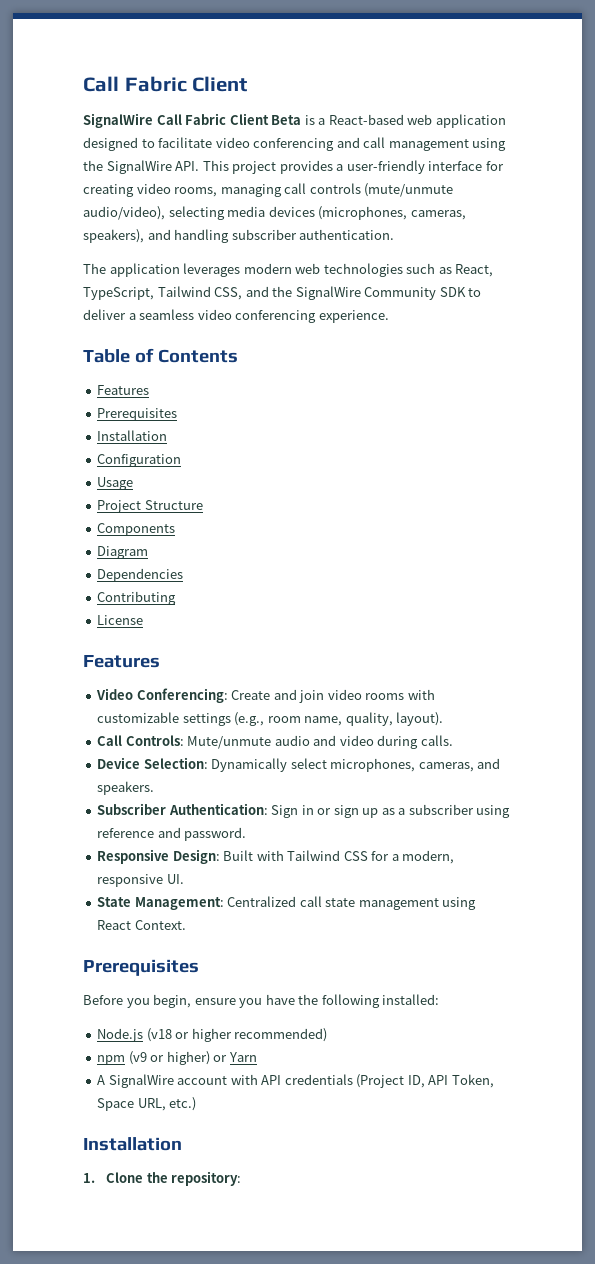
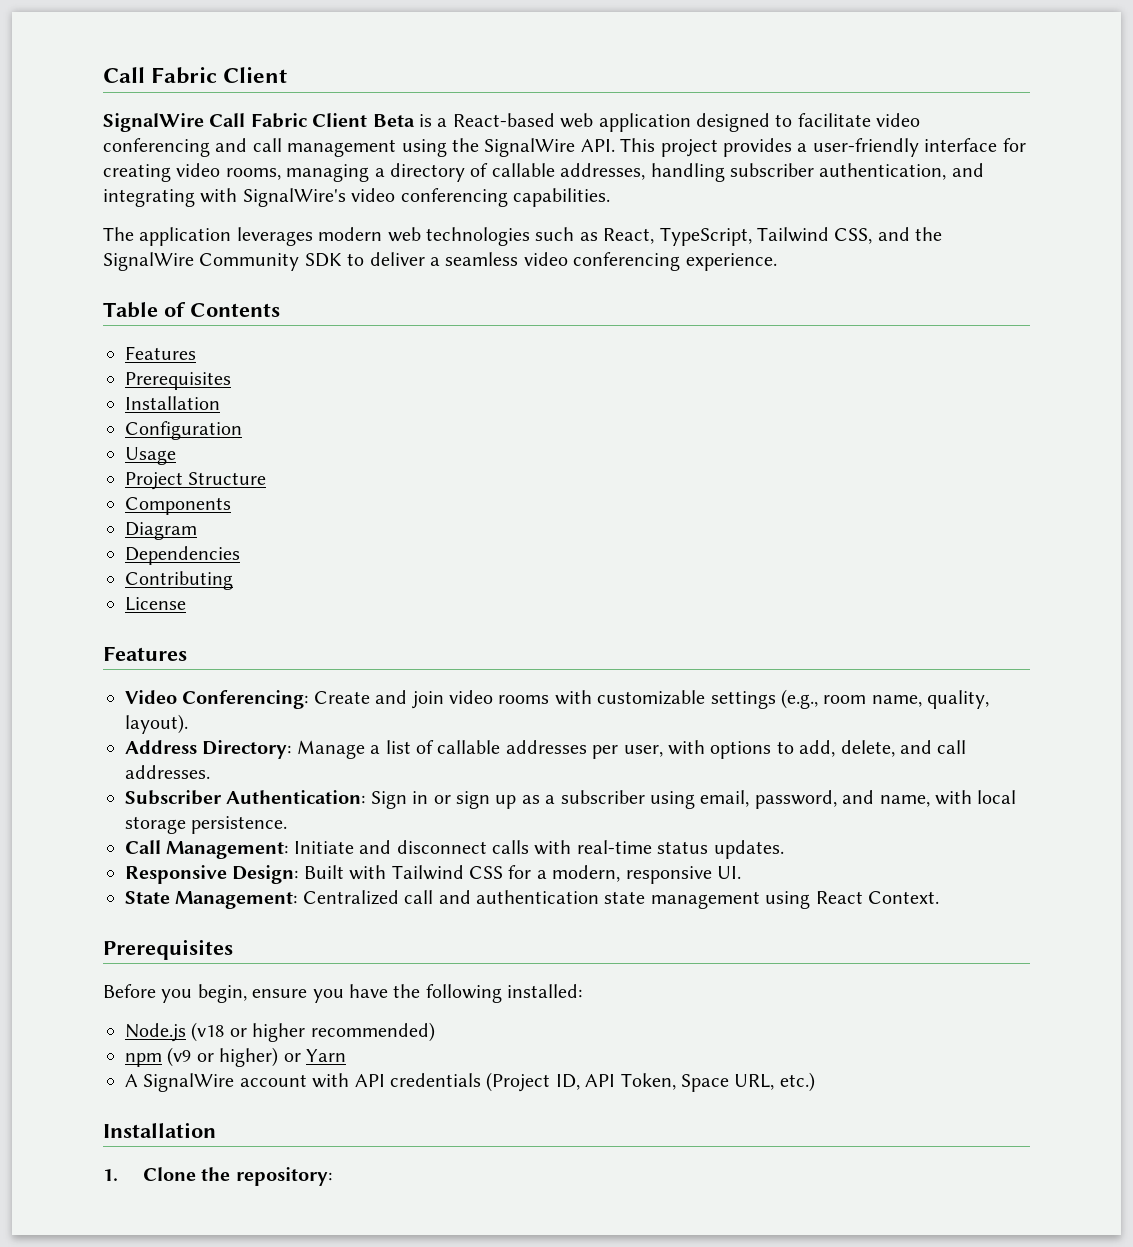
[284,183,454,197] [83,206,466,220] [83,229,395,243] call controls (mute/unmute audio/video), selecting media devices (microphones, cameras, speakers), and handling subscriber authentication. -> [374,163,984,182] [103,188,610,207] a directory of callable addresses, handling subscriber authentication, and integrating with SignalWire's video conferencing capabilities.
[97,735,453,749] [97,757,501,772] [97,781,155,795] Call Controls: Mute/unmute audio and video during calls. // Device Selection: Dynamically select microphones, cameras, and speakers. -> [125,740,967,759] [125,765,210,779] Address Directory: Manage a list of callable addresses per user, with options to add, delete, and call addresses.
[97,827,247,841] reference and password. -> [700,790,1017,809] [125,816,288,834] [125,840,784,859] email, password, and name, with local storage persistence. // Call Management: Initiate and disconnect calls with real-time status updates.
(322, 901) none -> [438,890,599,904] and authentication

